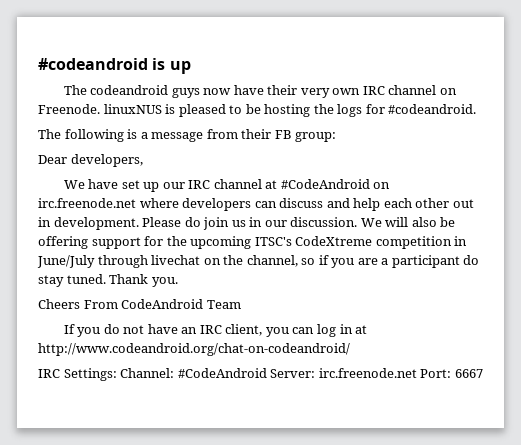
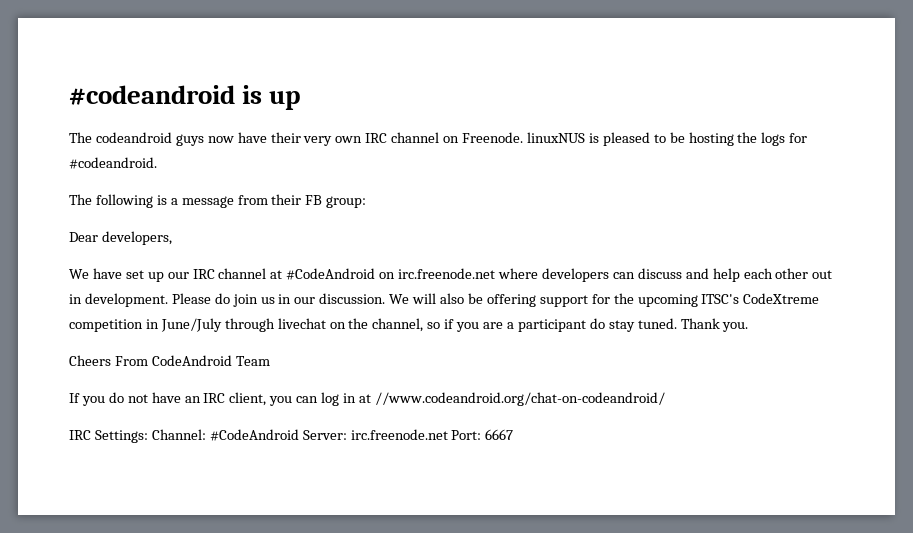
[38,343,350,356] http://www.codeandroid.org/chat-on-codeandroid/ -> [374,392,665,406] //www.codeandroid.org/chat-on-codeandroid/

